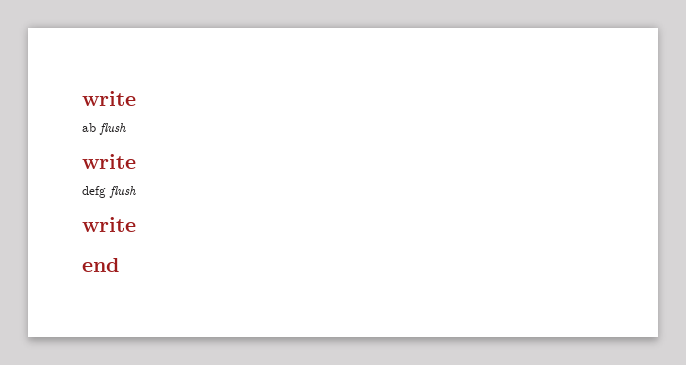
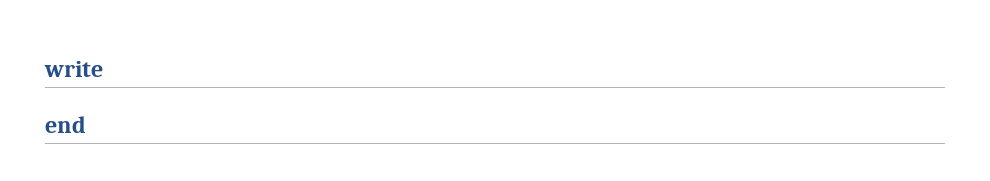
[82,91,136,106] [82,123,126,135] [82,154,136,169] [82,186,136,198] [82,217,136,232] write // ab flush // write // defg flush // write -> [44,61,103,77] write

